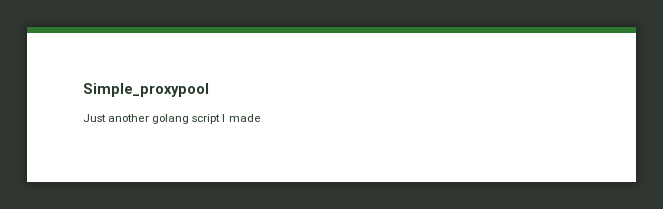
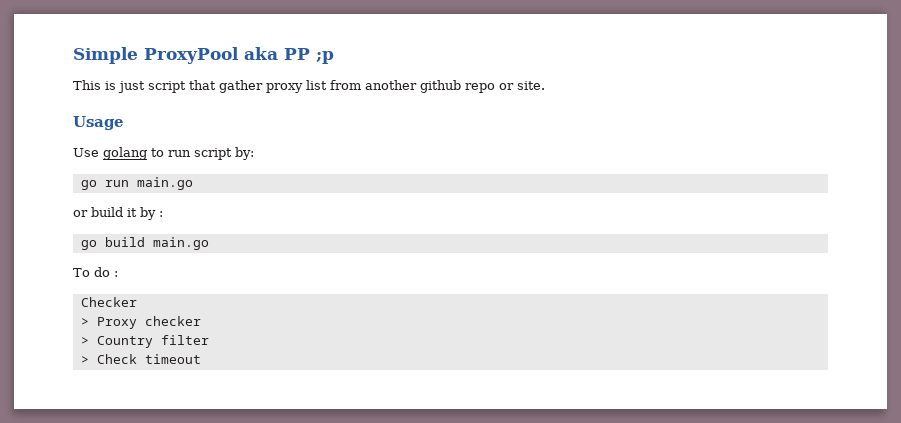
[83,83,209,97] [83,114,261,124] Simple_proxypool // Just another golang script I made -> [73,47,334,64] [73,80,545,93] [73,116,124,130] [73,147,254,160] [80,177,193,190] [73,207,163,220] [80,237,209,250] [73,267,118,277] [80,297,137,307] [80,316,201,329] [80,335,209,348] [80,354,201,364] Simple ProxyPool aka PP ;p // This is just script that gather proxy list from another github repo or site. // Usage // Use golang to run script by: // go run main.go // or build it by : // go build main.go // To do : // Checker // > Proxy checker // > Country filter // > Check timeout

